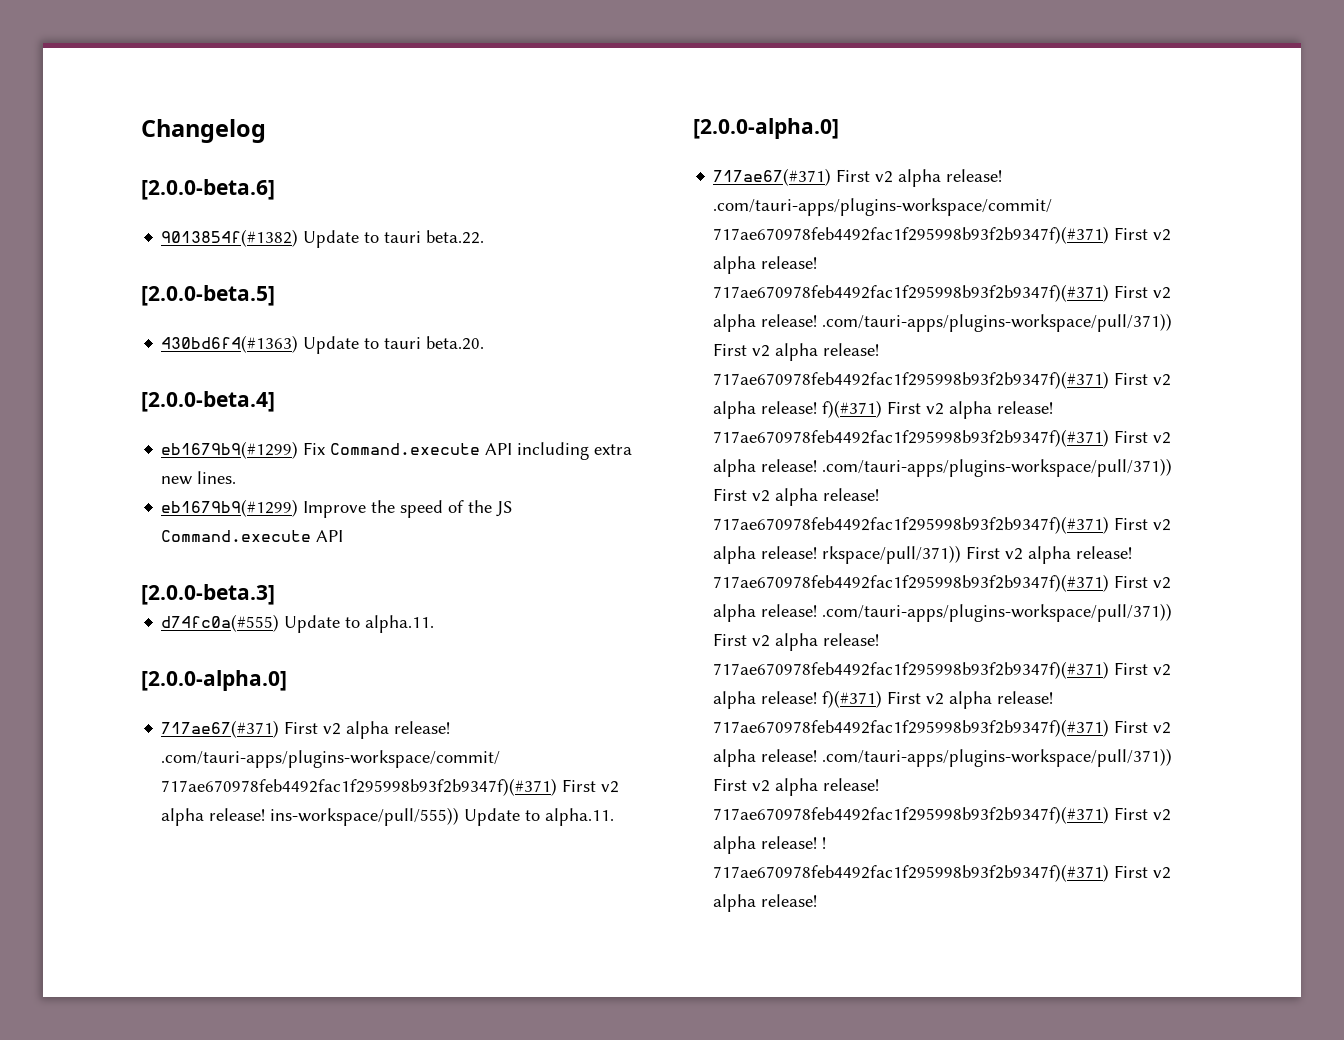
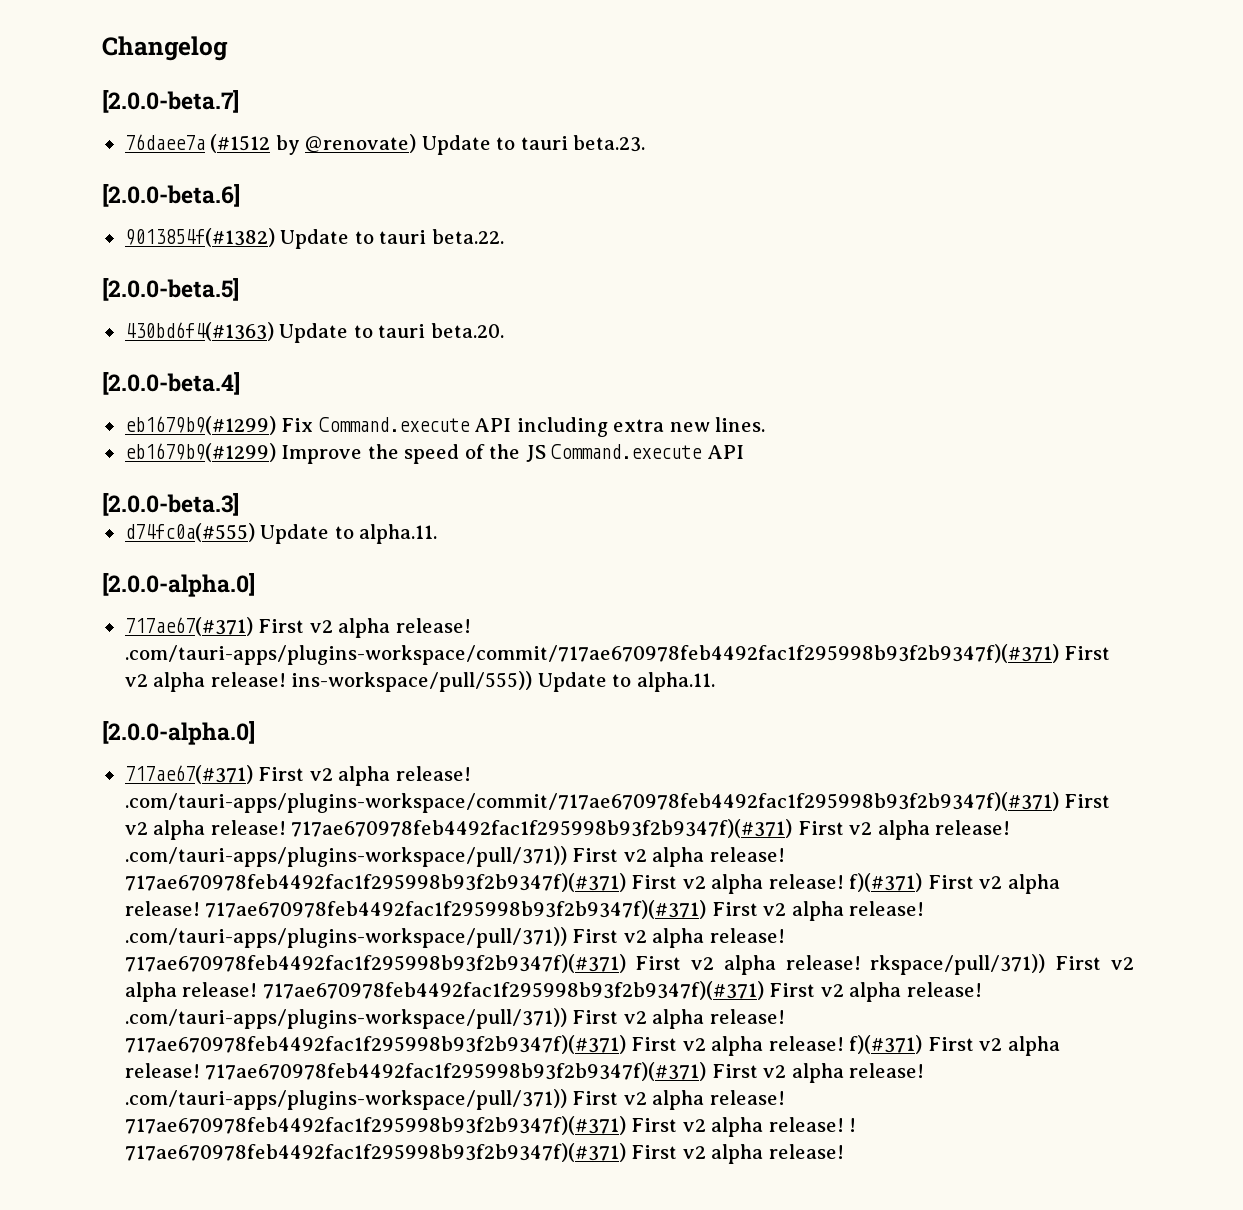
(266, 131) none -> [102,90,239,113] [124,134,646,155] // [2.0.0-beta.7] // 76daee7a (#1512 by @renovate) Update to tauri beta.23.

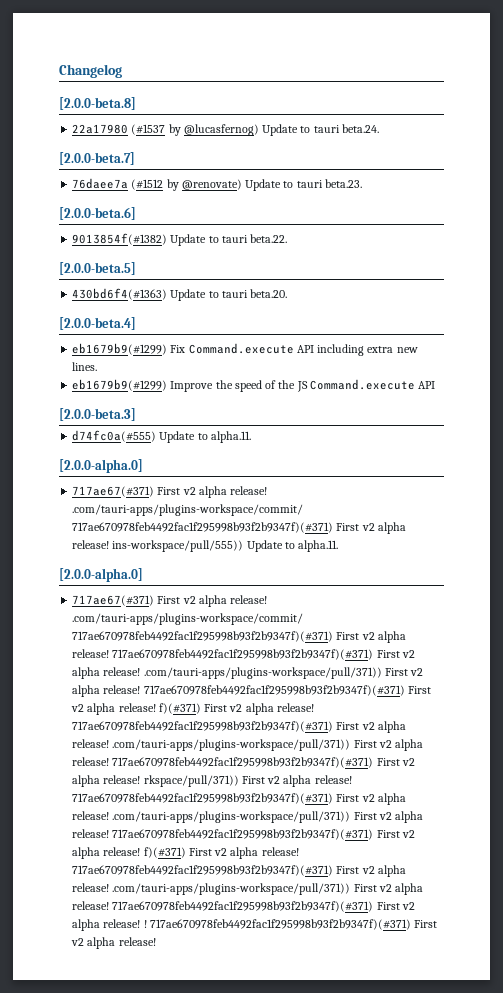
(228, 48) none -> [59,97,136,110] [72,124,379,136] // [2.0.0-beta.8] // 22a17980 (#1537 by @lucasfernog) Update to tauri beta.24.

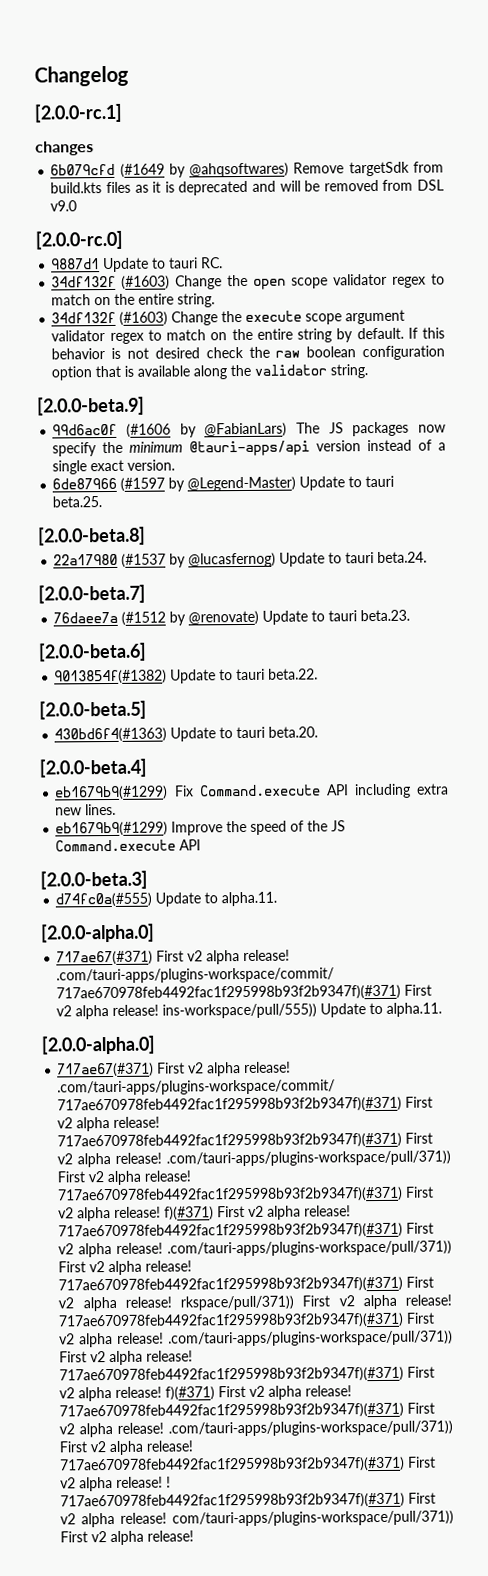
(122, 71) none -> [34,103,122,123] [35,141,94,156] [50,161,444,178] [50,179,445,196] [50,200,78,212] [35,230,123,250] [51,257,224,273] [51,273,445,290] [51,293,216,308] [51,309,406,326] [51,327,446,344] [51,345,445,361] [51,364,369,381] [37,396,145,416] [52,421,446,438] [52,439,446,457] [52,459,176,475] [52,475,395,492] [52,496,103,508] // [2.0.0-rc.1] // changes // 6b079cfd (#1649 by @ahqsoftwares) Remove targetSdk from build.kts files as it is deprecated and will be removed from DSL v9.0 // [2.0.0-rc.0] // 9887d1 Update to tauri RC. // 34df132f (#1603) Change the open scope validator regex to match on the entire string. // 34df132f (#1603) Change the execute scope argument validator regex to match on the entire string by default. If this behavior is not desired check the raw boolean configuration option that is available along the validator string. // [2.0.0-beta.9] // 99d6ac0f (#1606 by @FabianLars) The JS packages now specify the minimum @tauri-apps/api version instead of a single exact version. // 6de87966 (#1597 by @Legend-Master) Update to tauri beta.25.
(156, 941) none -> [172,1510,454,1527] [60,1530,195,1546] com/tauri-apps/plugins-workspace/pull/371)) First v2 alpha release!

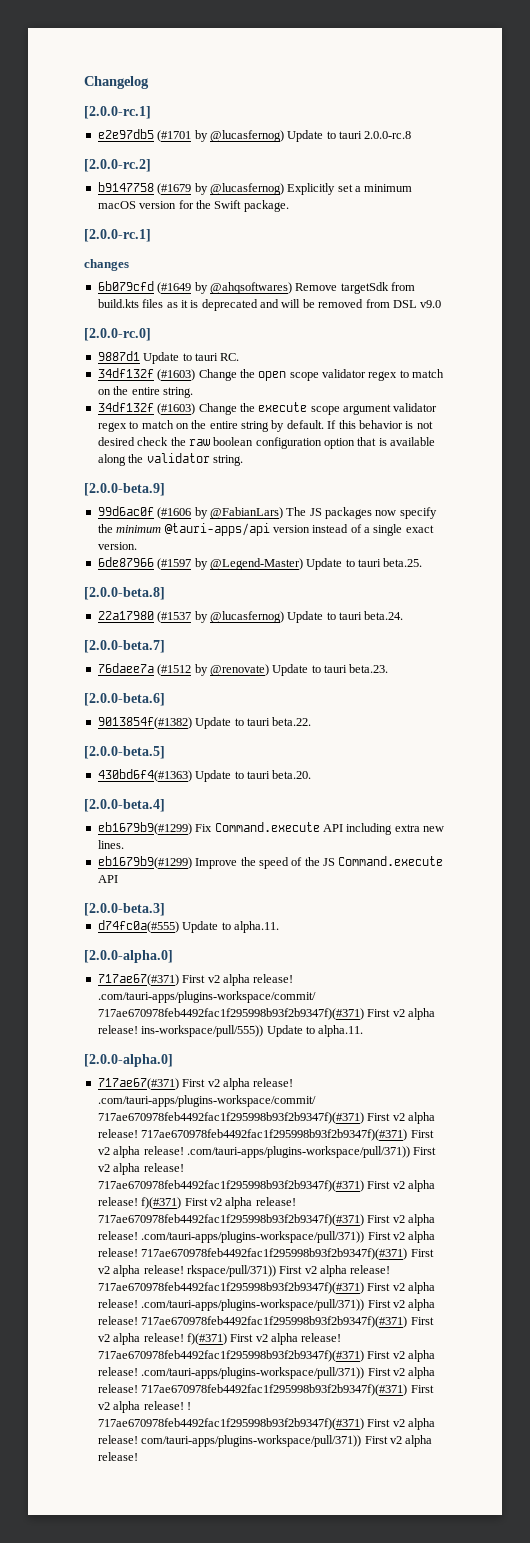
(122, 113) none -> [97,129,412,142] [84,159,151,172] [97,182,413,195] [97,200,289,212] [84,229,151,242] // e2e97db5 (#1701 by @lucasfernog) Update to tauri 2.0.0-rc.8 // [2.0.0-rc.2] // b9147758 (#1679 by @lucasfernog) Explicitly set a minimum macOS version for the Swift package. // [2.0.0-rc.1]

